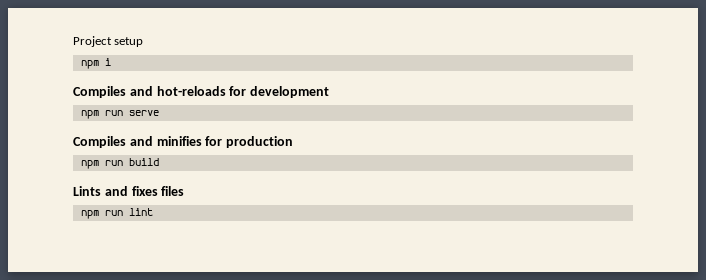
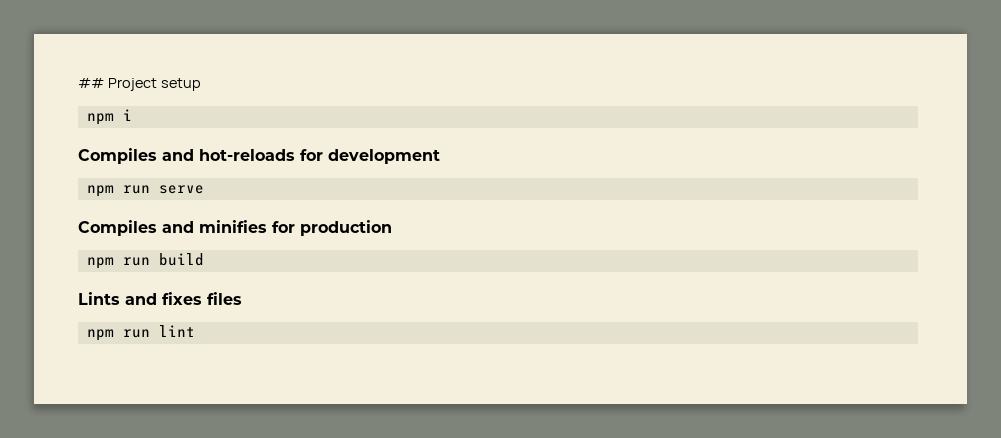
(73, 41) none -> [78,78,104,88] ##

